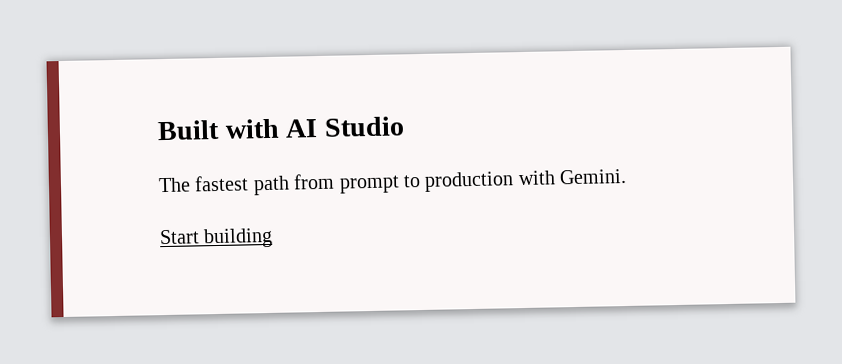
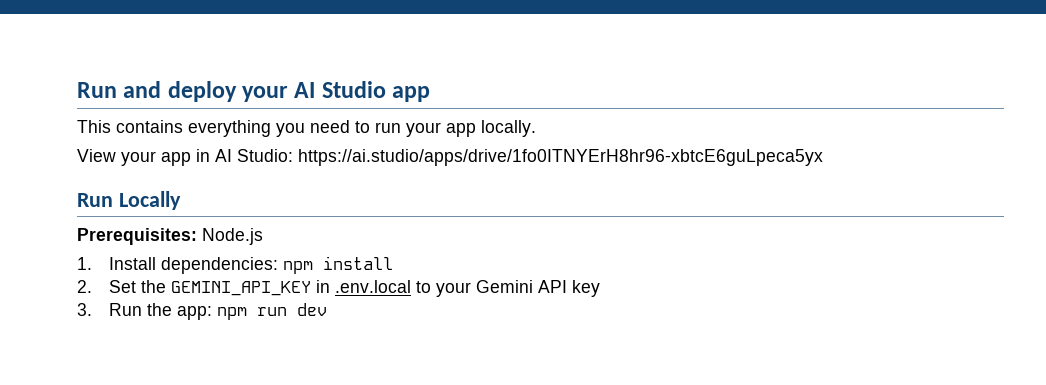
[157,116,405,141] [158,168,628,196] [159,227,274,249] Built with AI Studio // The fastest path from prompt to production with Gemini. // Start building -> [77,81,431,102] [77,120,536,137] [77,149,823,166] [77,191,181,210] [77,228,263,245] [77,256,394,274] [77,280,601,297] [77,303,328,320] Run and deploy your AI Studio app // This contains everything you need to run your app locally. // View your app in AI Studio: https://ai.studio/apps/drive/1fo0ITNYErH8hr96-xbtcE6guLpeca5yx // Run Locally // Prerequisites: Node.js // 1. Install dependencies: npm install // 2. Set the GEMINI_API_KEY in .env.local to your Gemini API key // 3. Run the app: npm run dev

